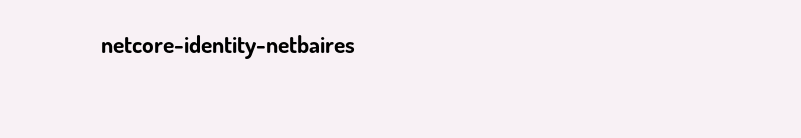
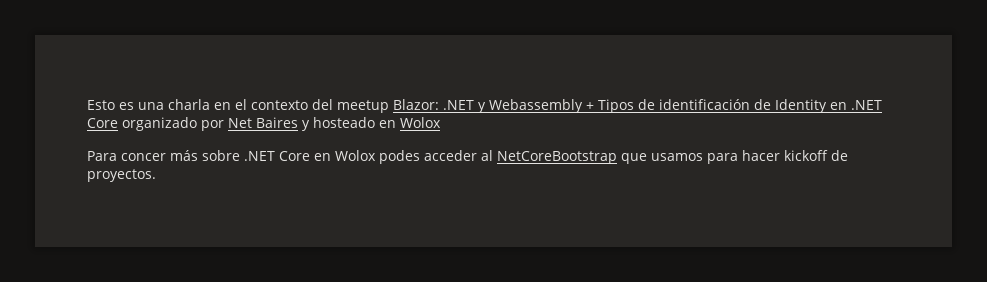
[101,35,355,59] netcore-identity-netbaires -> [87,99,882,113] [87,117,441,131] [87,150,848,164] [87,169,156,182] Esto es una charla en el contexto del meetup Blazor: .NET y Webassembly + Tipos de identificación de Identity en .NET Core organizado por Net Baires y hosteado en Wolox // Para concer más sobre .NET Core en Wolox podes acceder al NetCoreBootstrap que usamos para hacer kickoff de proyectos.

